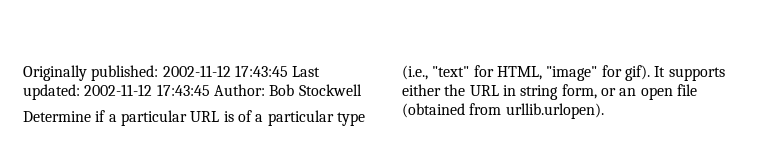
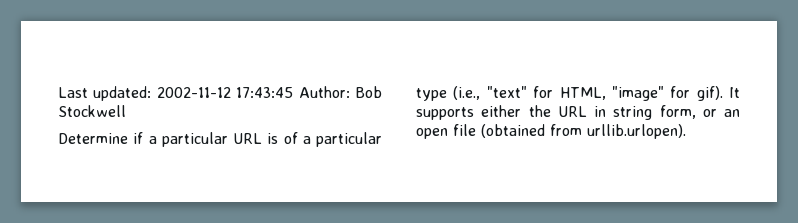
[23,65,288,81] Originally published: 2002-11-12 17:43:45 -> (58, 92) none

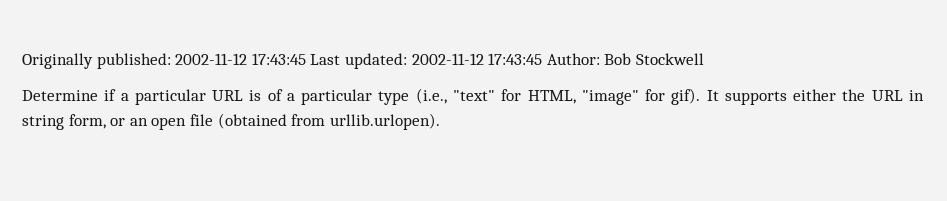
(58, 92) none -> [22,53,306,69] Originally published: 2002-11-12 17:43:45

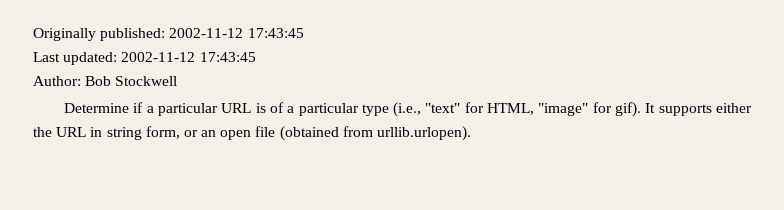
(306, 59) none -> (304, 33) //
(543, 59) none -> (256, 57) //

